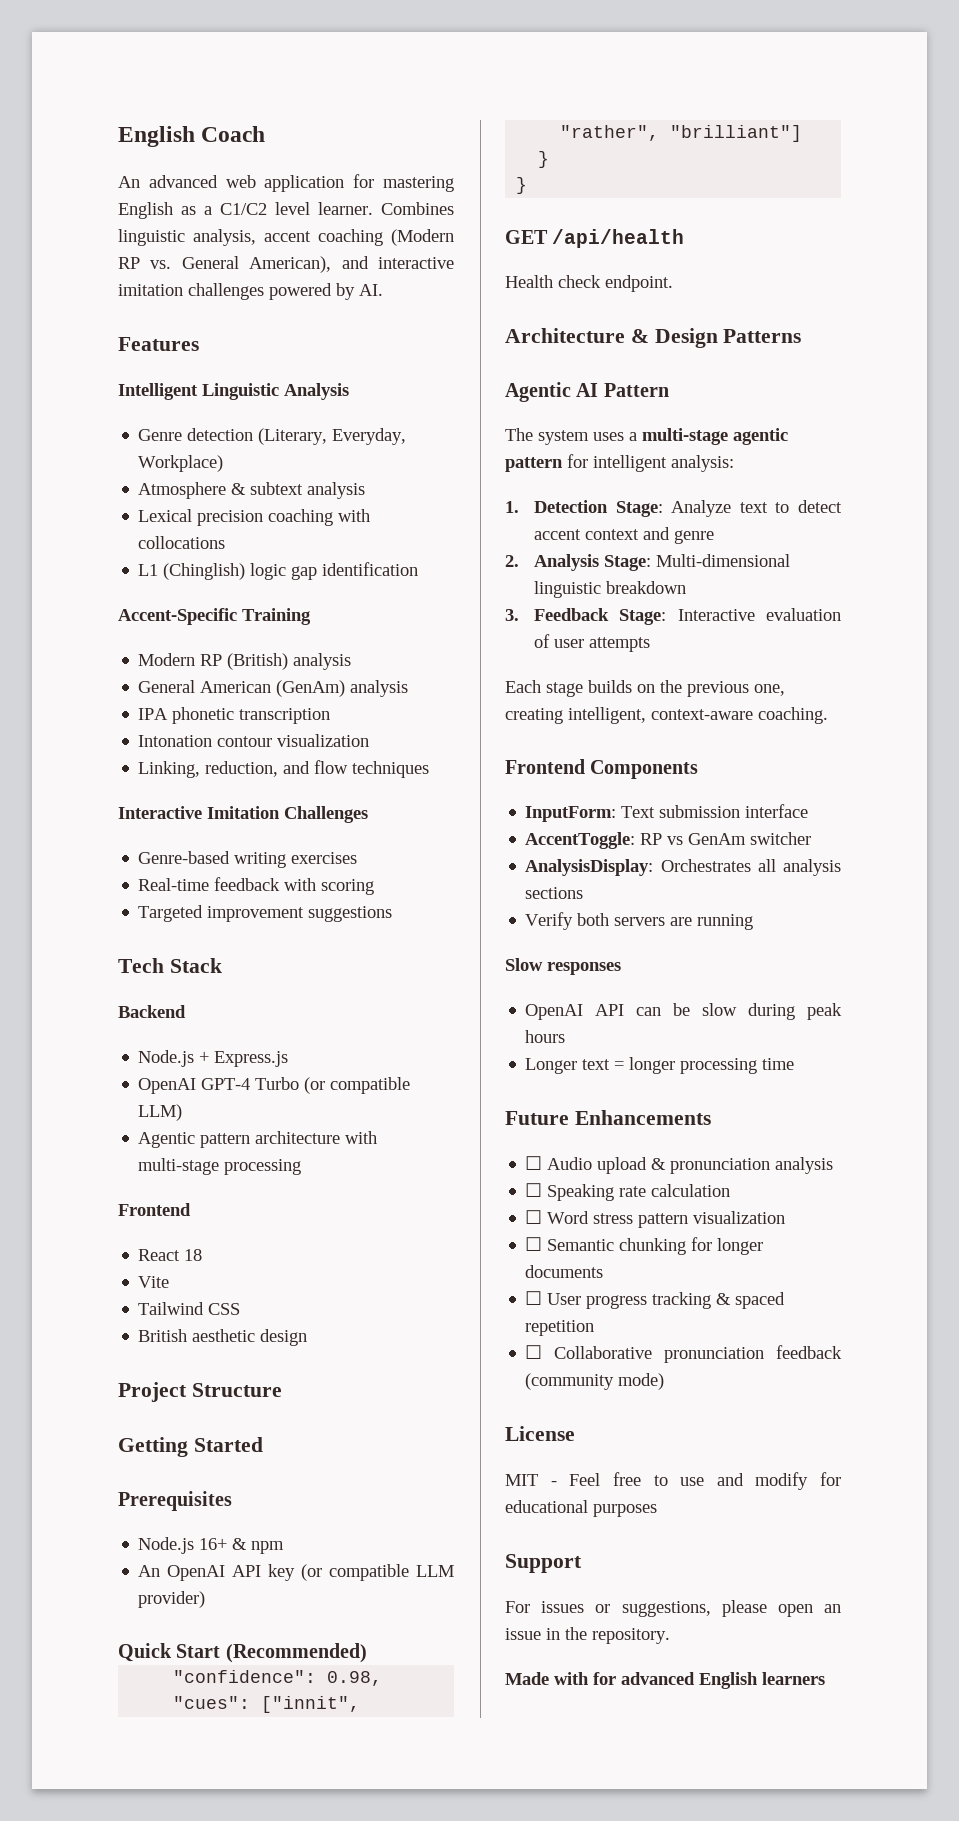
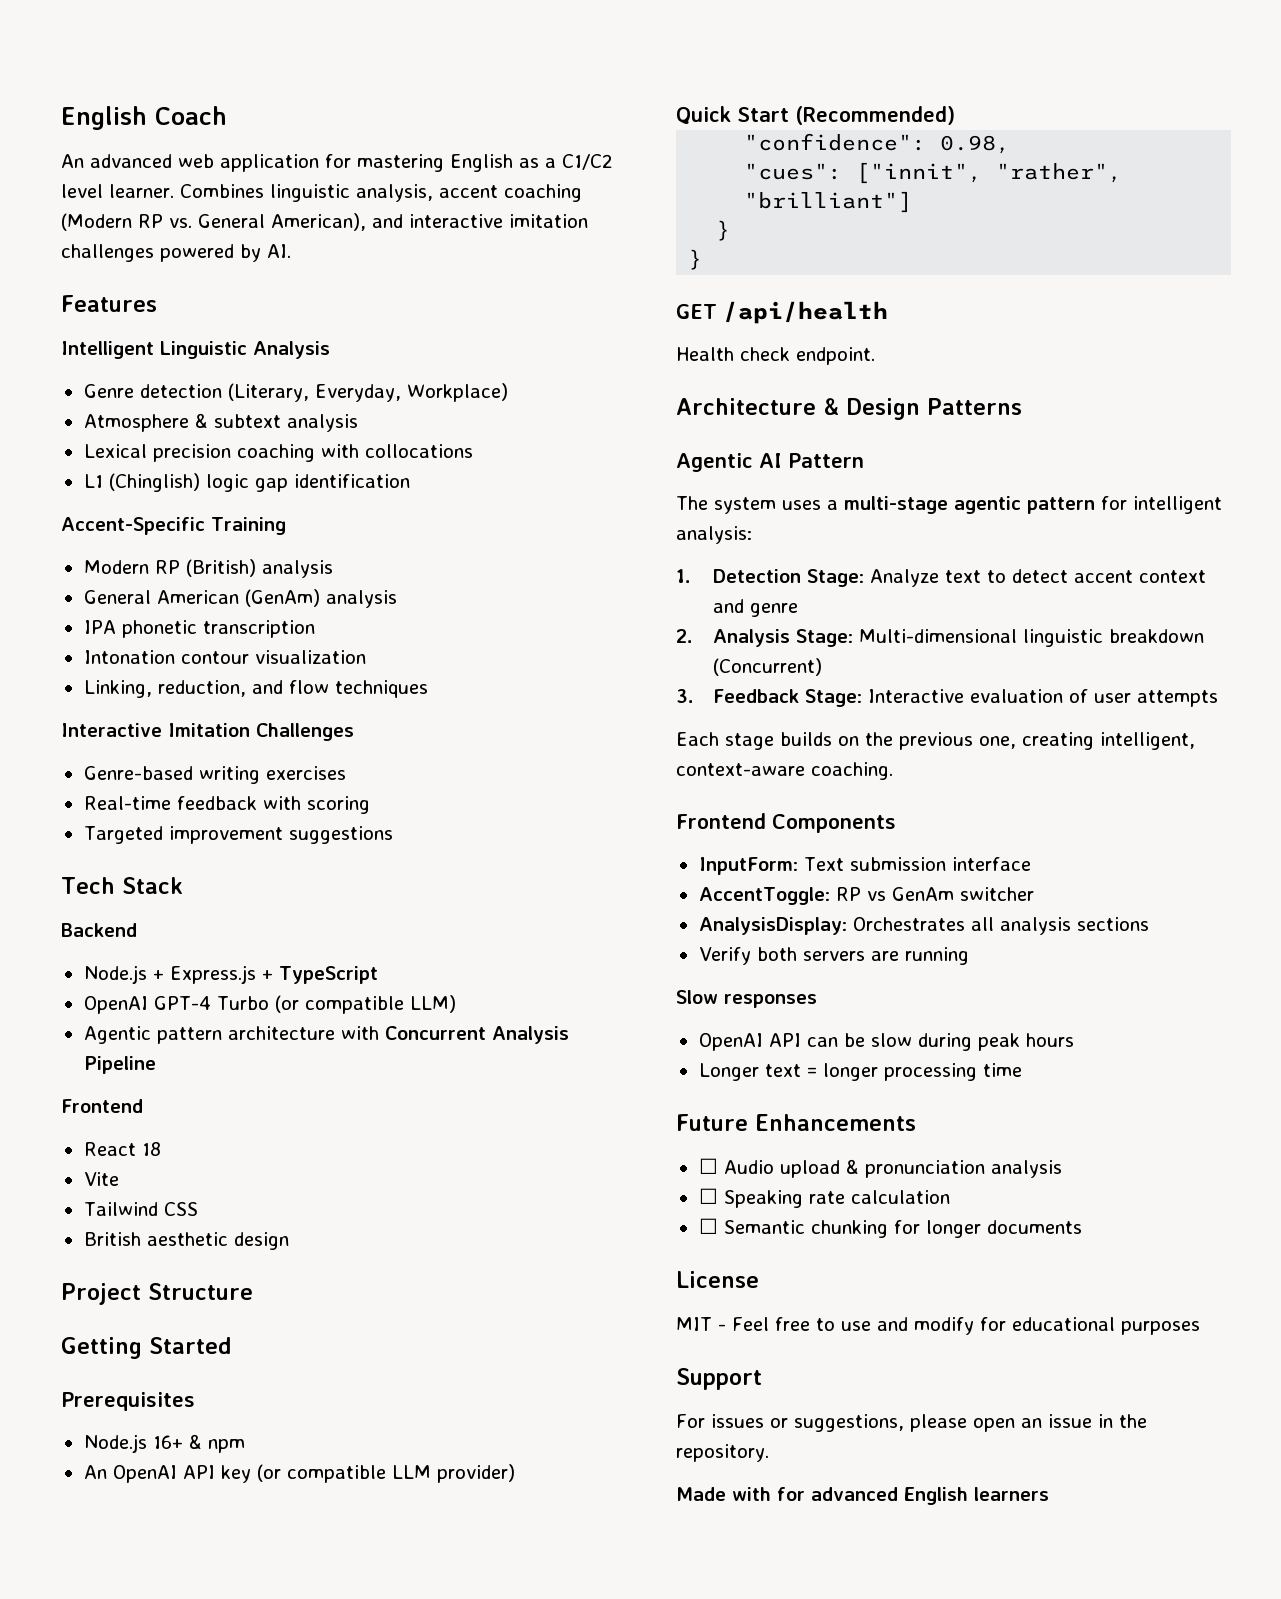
(289, 1059) none -> [261,966,378,984] + TypeScript
[138,1158,302,1175] multi-stage processing -> [384,1026,569,1044] [83,1056,156,1074] Concurrent Analysis Pipeline
(686, 587) none -> [712,658,822,676] (Concurrent)
[525,1210,786,1228] // ☐ Word stress pattern visualization -> (950, 1197) none
[525,1291,786,1309] [525,1320,595,1336] [525,1345,842,1363] [525,1373,665,1390] // ☐ User progress tracking & spaced repetition // ☐ Collaborative pronunciation feedback (community mode) -> (1082, 1227) none

